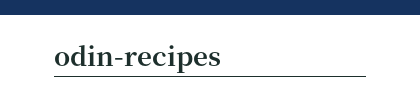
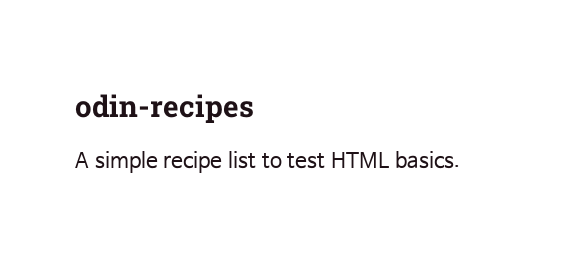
(221, 59) none -> [75,151,460,173] // A simple recipe list to test HTML basics.

